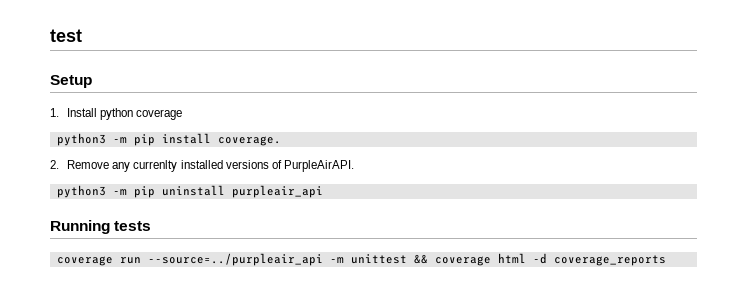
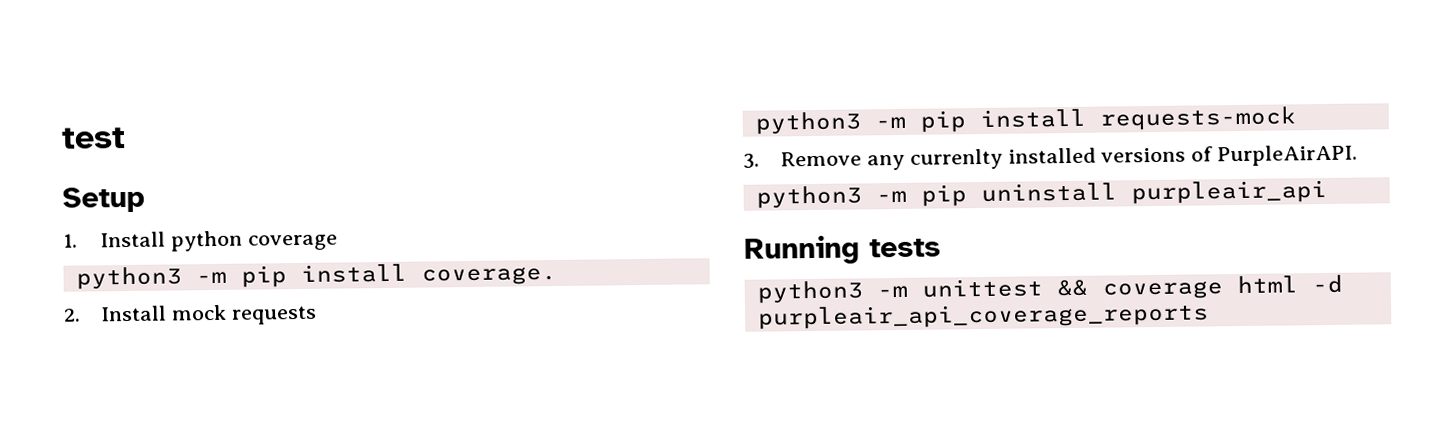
(59, 164) none -> [100,304,317,325] [754,106,1296,135] [743,153,760,169] Install mock requests // python3 -m pip install requests-mock // 3.
[56,253,323,266] coverage run --source=../purpleair_api -> [756,280,863,304] python3
[553,255,666,266] coverage_reports -> [757,302,1209,330] purpleair_api_coverage_reports

